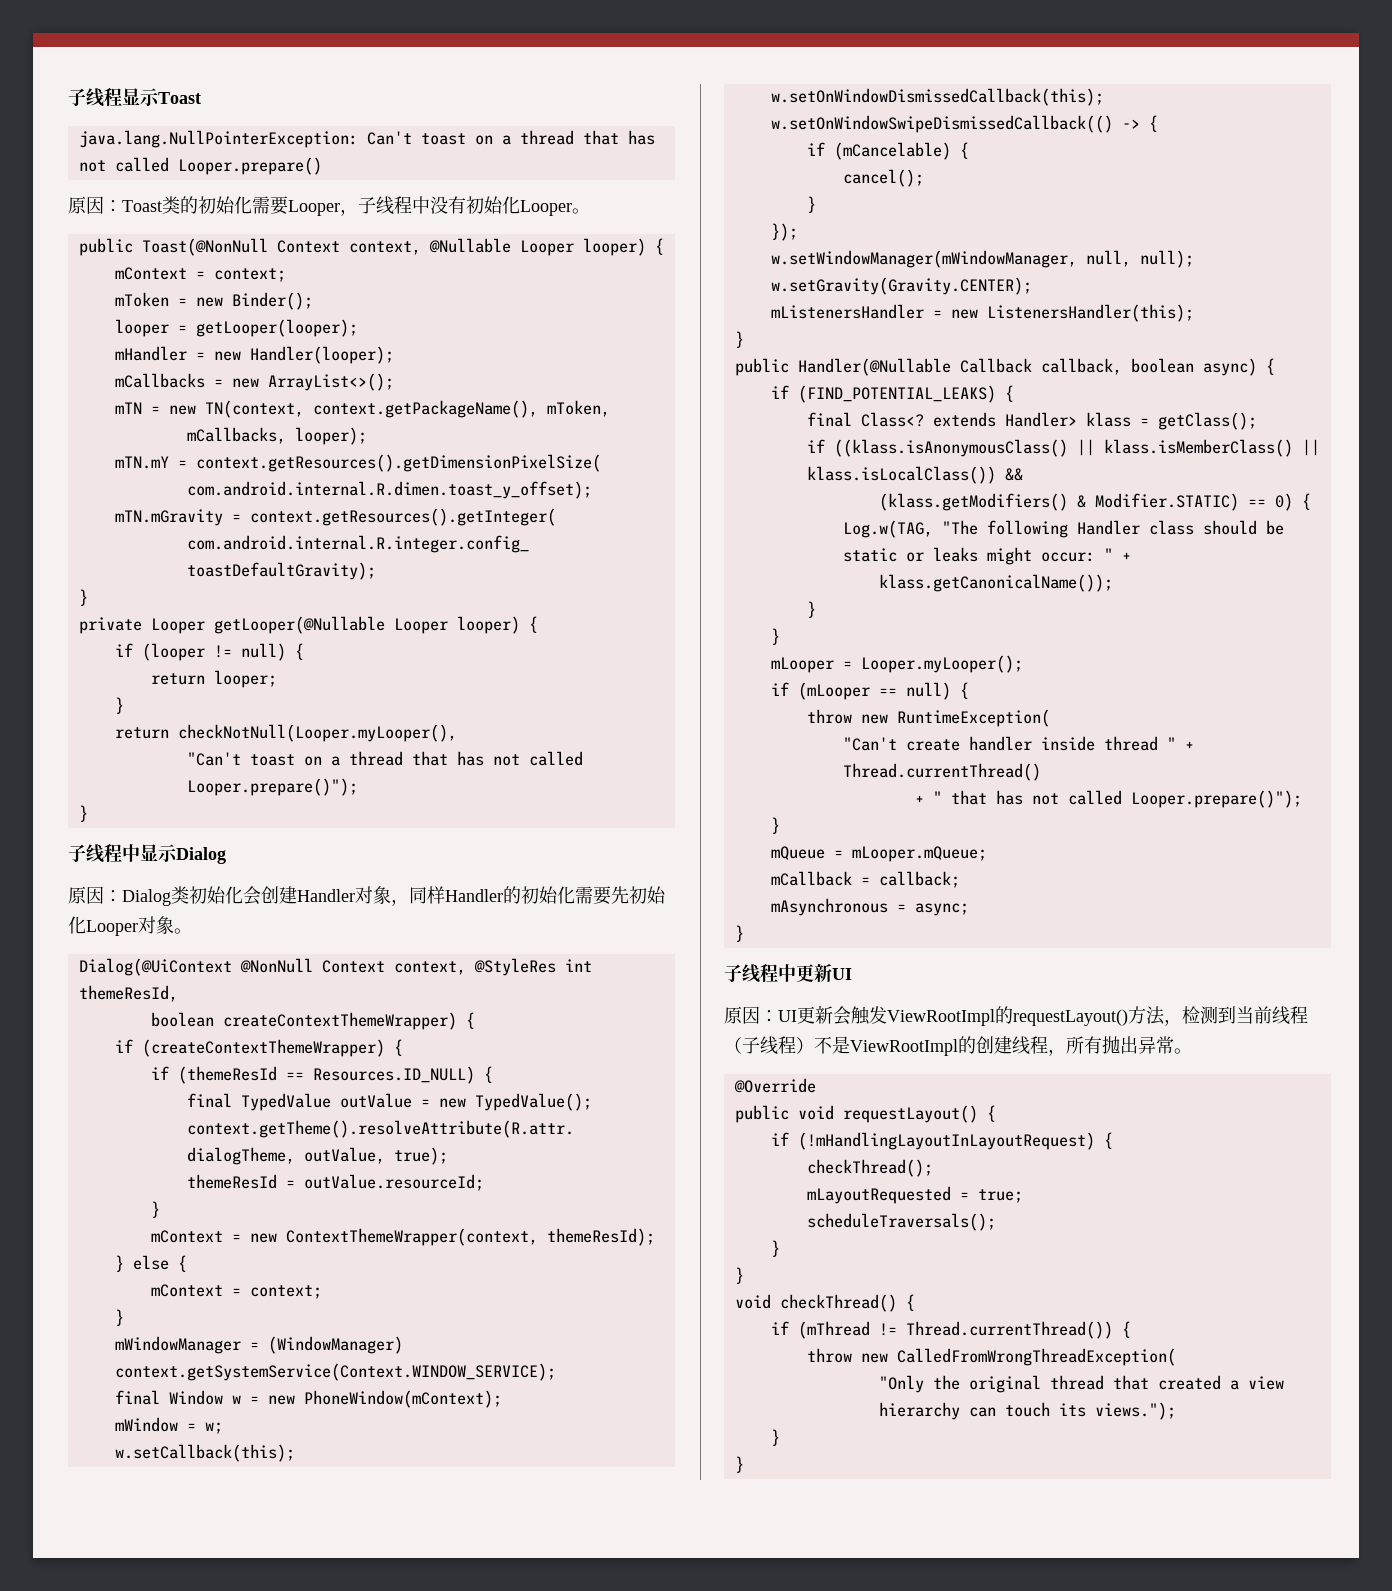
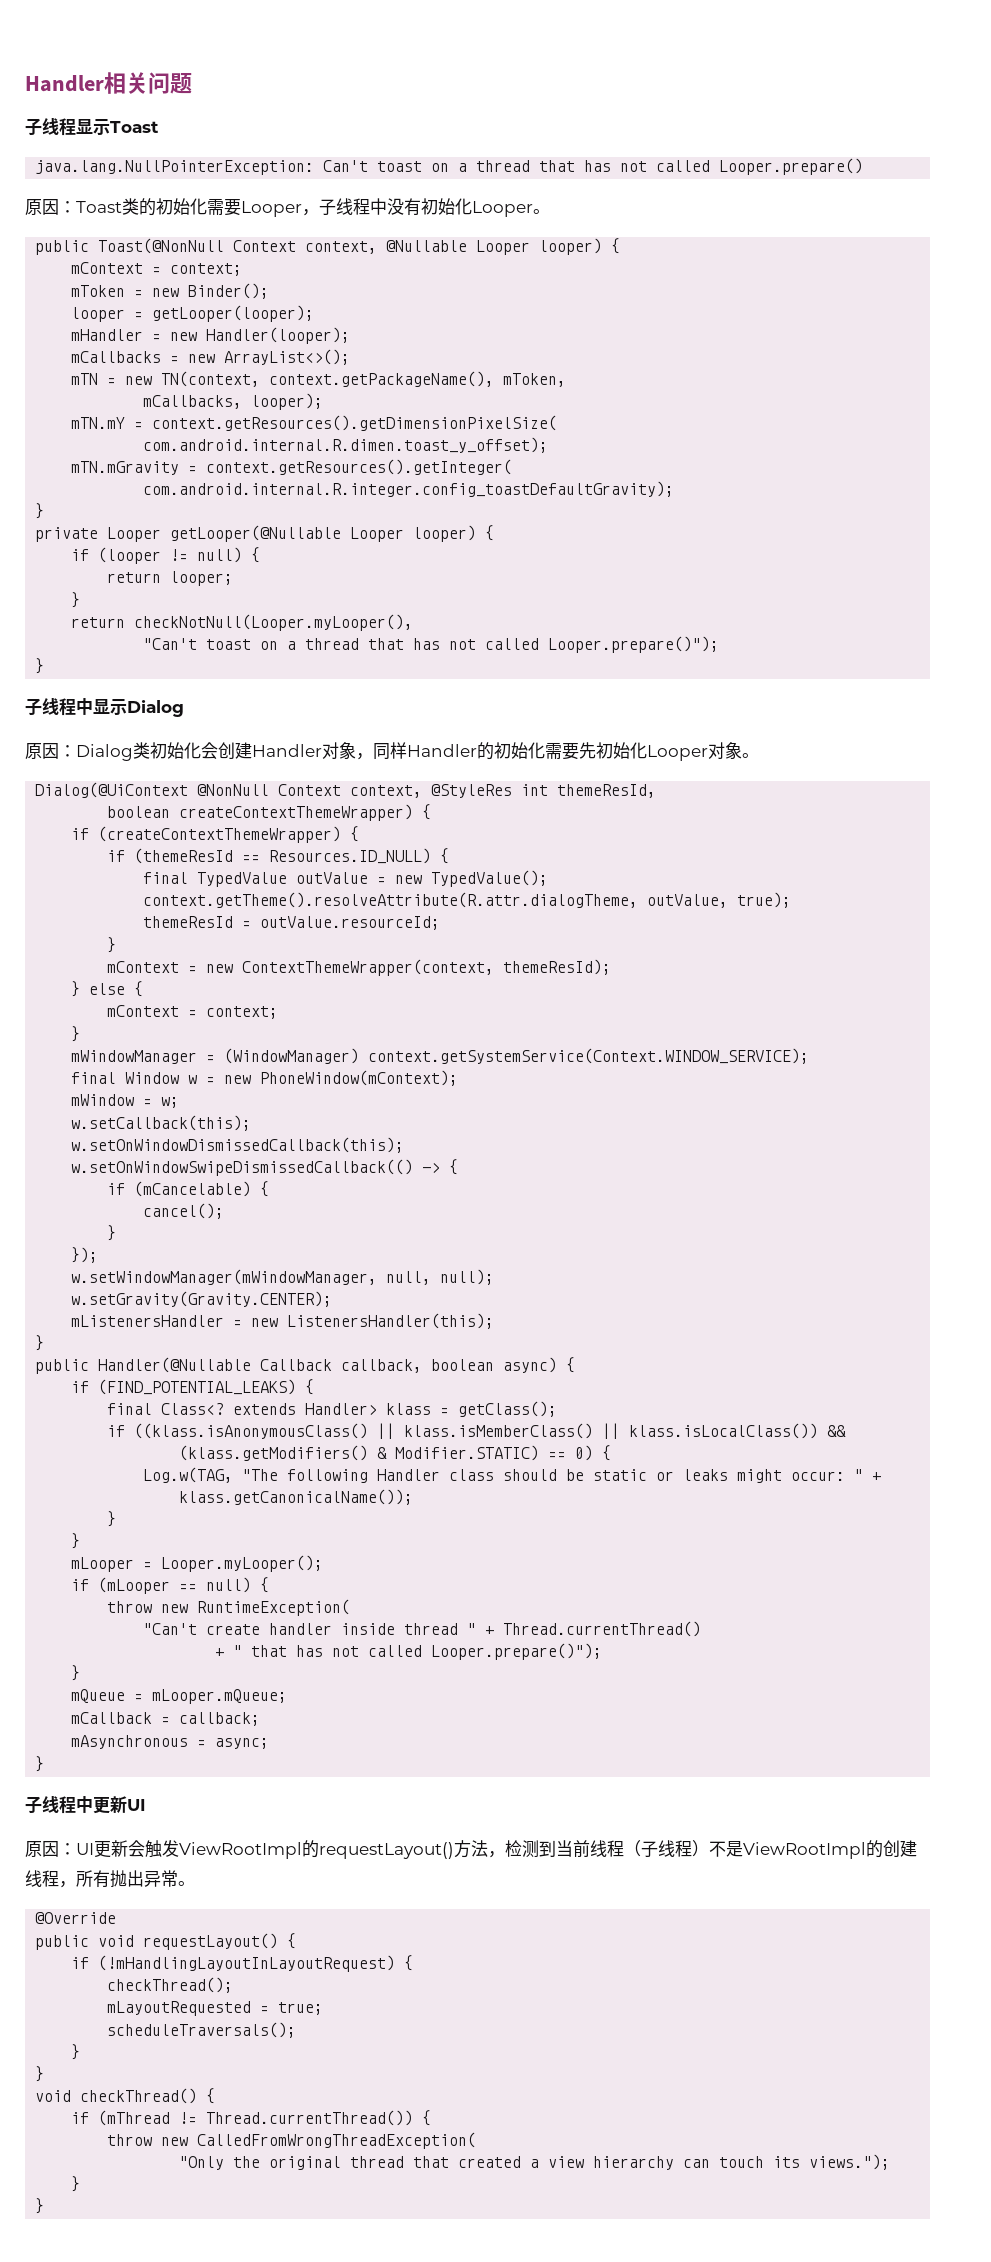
(68, 97) none -> [25,72,192,94] Handler相关问题 //

